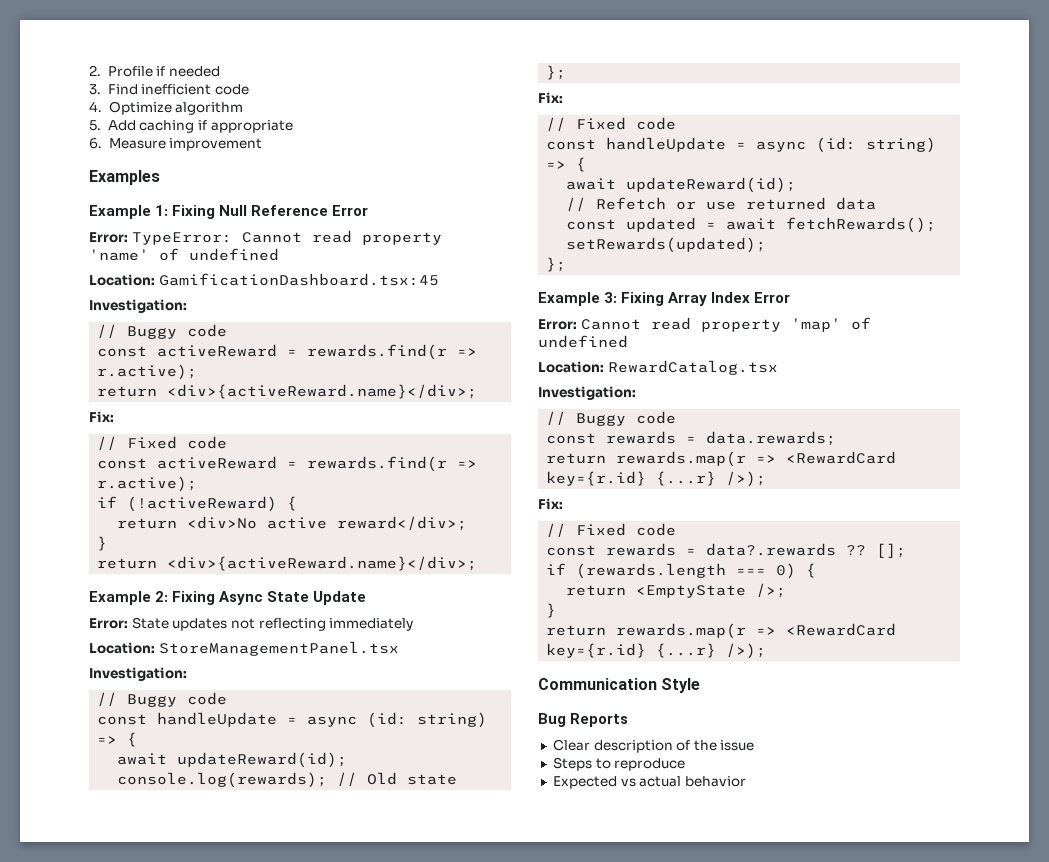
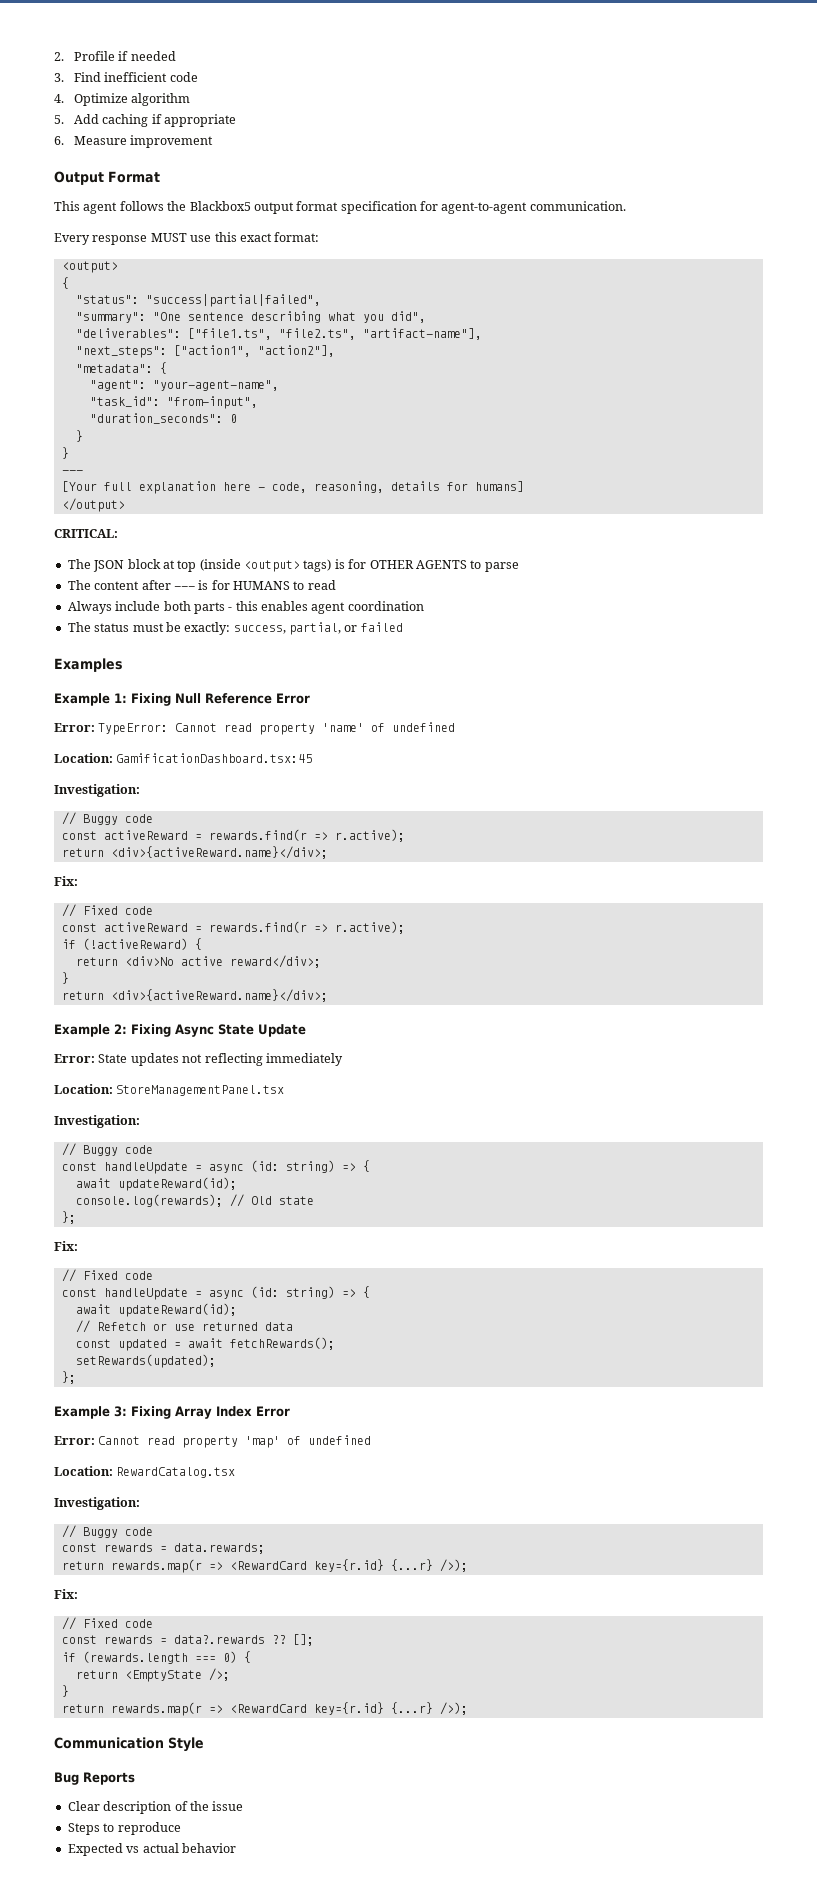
(263, 144) none -> [54,171,160,185] [54,201,626,214] [54,232,320,245] [61,261,118,273] [61,277,69,289] [75,294,321,307] [75,311,426,323] [75,328,482,340] [75,345,335,358] [75,362,167,374] [89,380,279,391] [89,396,258,409] [89,413,237,424] [75,430,83,442] [61,447,69,459] [61,470,83,474] [61,481,524,494] [61,498,125,512] [54,529,118,538] [67,559,519,572] [67,580,336,590] [67,601,424,614] [67,622,403,635] // Output Format // This agent follows the Blackbox5 output format specification for agent-to-agent communication. // Every response MUST use this exact format: // <output> // { // "status": "success|partial|failed", // "summary": "One sentence describing what you did", // "deliverables": ["file1.ts", "file2.ts", "artifact-name"], // "next_steps": ["action1", "action2"], // "metadata": { // "agent": "your-agent-name", // "task_id": "from-input", // "duration_seconds": 0 // } // } // --- // [Your full explanation here - code, reasoning, details for humans] // </output> // CRITICAL: // The JSON block at top (inside <output> tags) is for OTHER AGENTS to parse // The content after --- is for HUMANS to read // Always include both parts - this enables agent coordination // The status must be exactly: success, partial, or failed

